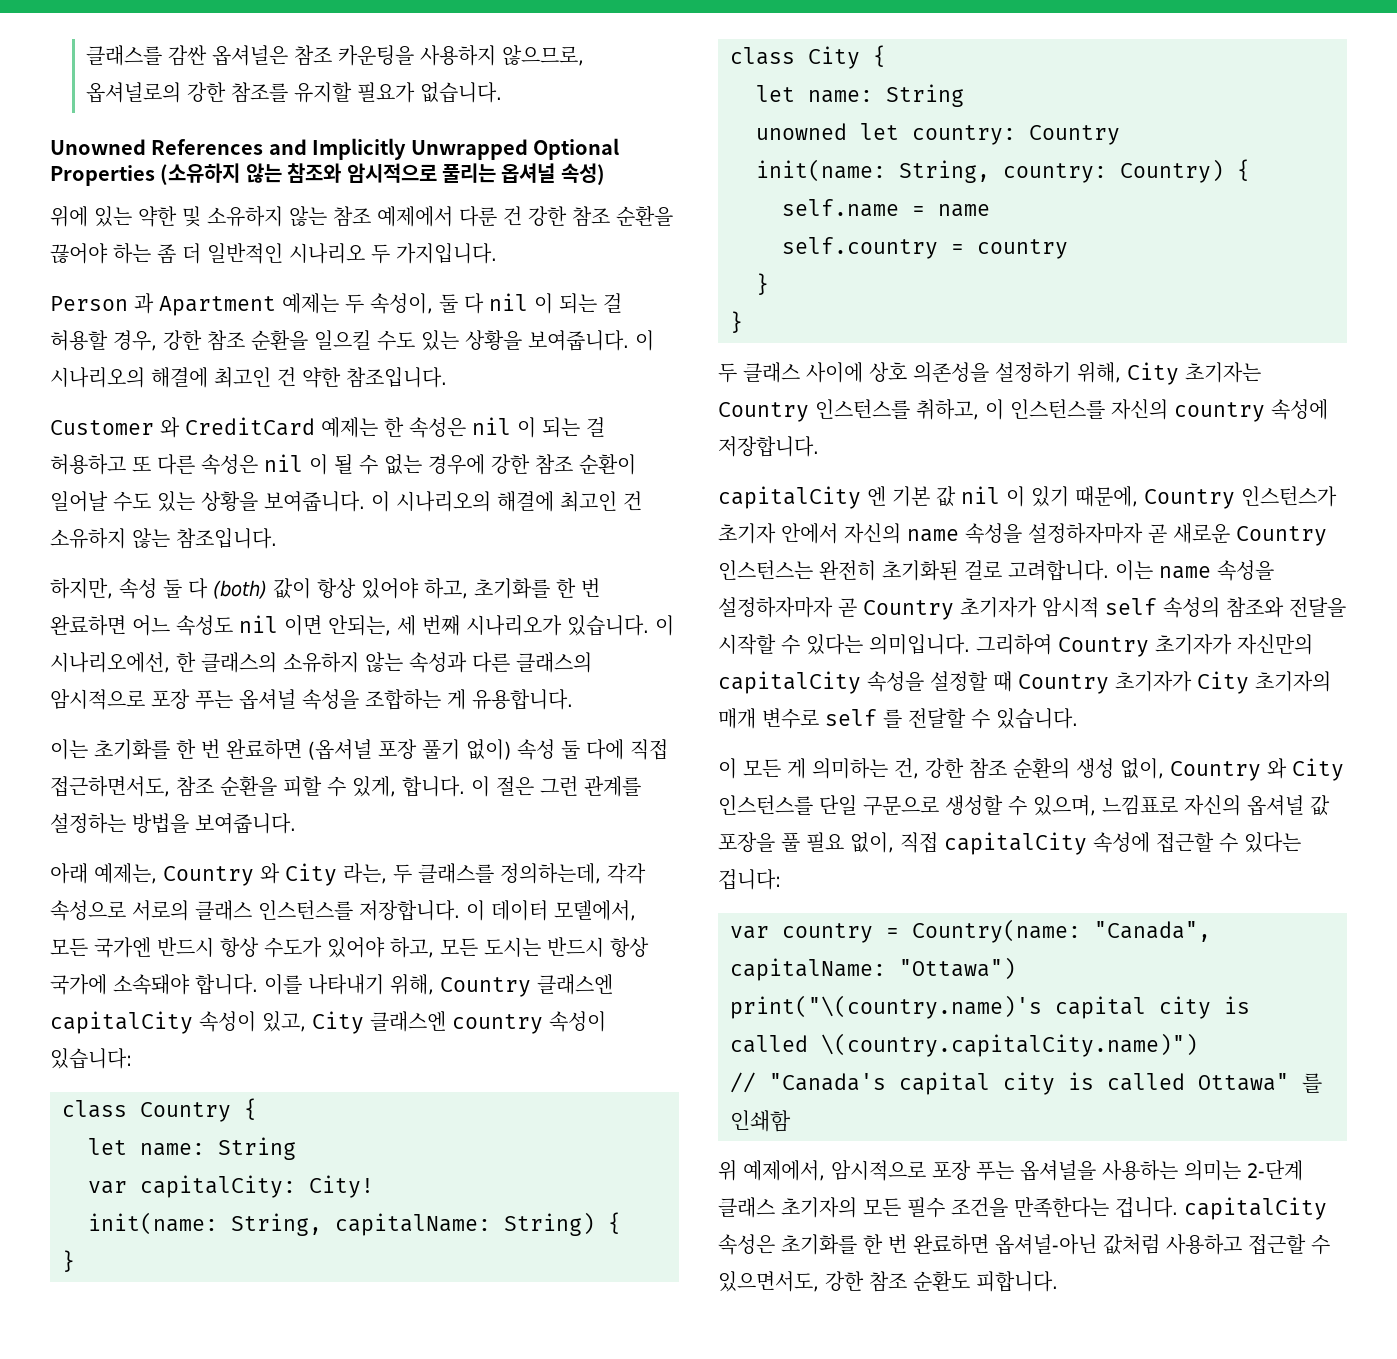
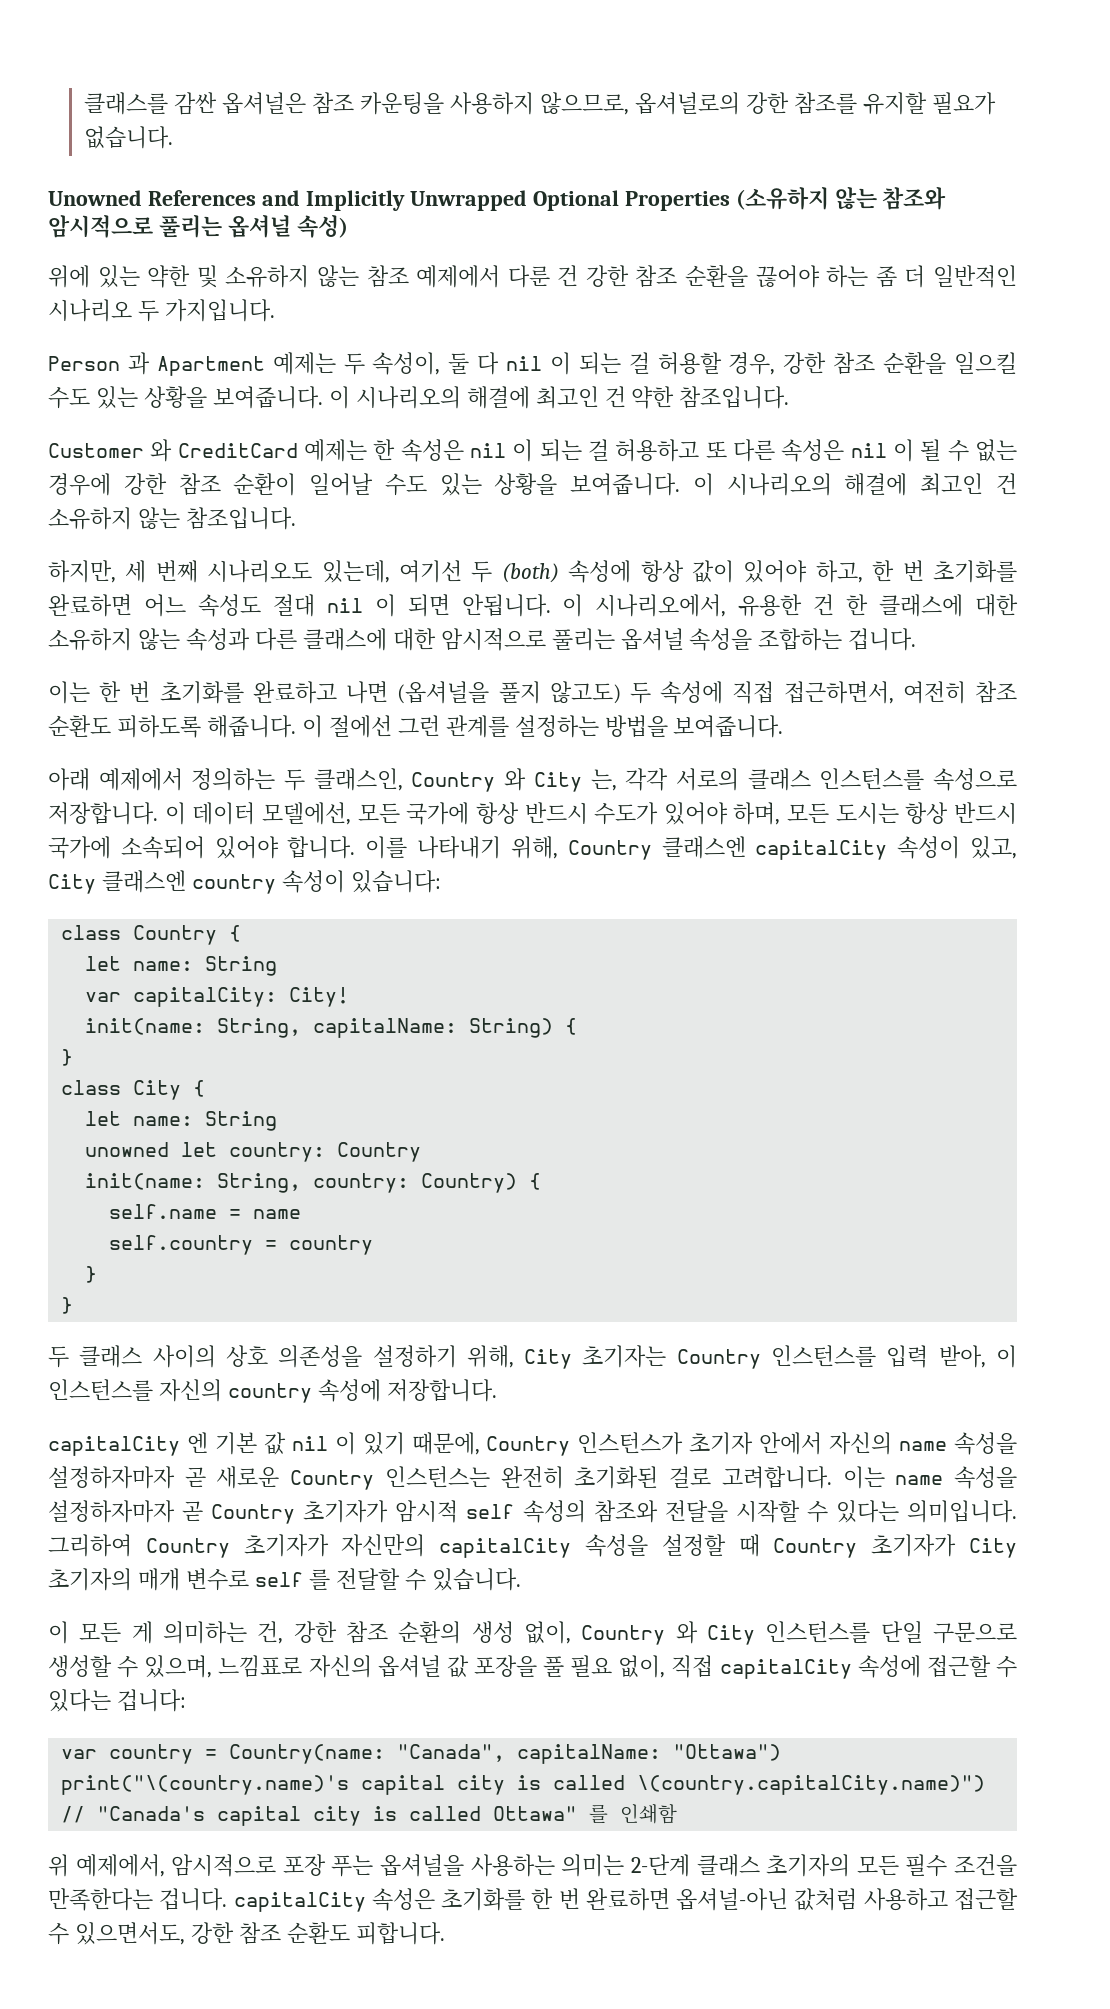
[119,578,600,599] 속성 둘 다 (both) 값이 항상 있어야 하고, 초기화를 한 번 -> [125,560,1017,583] 세 번째 시나리오도 있는데, 여기선 두 (both) 속성에 항상 값이 있어야 하고, 한 번 초기화를
[239,615,674,636] [50,652,592,673] [50,688,233,710] nil 이면 안되는, 세 번째 시나리오가 있습니다. 이 시나리오에선, 한 클래스의 소유하지 않는 속성과 다른 클래스의 암시적으로 포장 푸는 -> [272,594,1019,617] [48,628,615,651] 절대 nil 이 되면 안됩니다. 이 시나리오에서, 유용한 건 한 클래스에 대한 소유하지 않는 속성과 다른 클래스에 대한 암시적으로 풀리는
[447,689,573,710] [50,739,668,760] [50,776,534,797] 게 유용합니다. // 이는 초기화를 한 번 완료하면 (옵셔널 포장 풀기 없이) 속성 둘 다에 직접 접근하면서도, 참조 순환을 피할 수 있게, 합니다. 이 절은 -> [848,628,917,651] [48,681,1017,704] [48,715,392,738] 겁니다. // 이는 한 번 초기화를 완료하고 나면 (옵셔널을 풀지 않고도) 두 속성에 직접 접근하면서, 여전히 참조 순환도 피하도록 해줍니다. 이 절에선
[94,863,646,886] [50,900,126,921] 예제는, Country 와 City 라는, 두 클래스를 정의하는데, 각각 속성으로 -> [98,768,669,792] 예제에서 정의하는 두 클래스인, Country 와 City 는, 각각
(353, 910) none -> [933,768,1018,791] 속성으로
[554,900,636,921] [50,937,259,958] 모델에서, 모든 국가엔 반드시 항상 -> [261,802,588,825] 모델에선, 모든 국가에 항상 반드시
[390,937,434,958] 하고, -> [733,802,781,825] 하며,
[547,937,649,958] [50,974,190,995] 반드시 항상 국가에 소속돼야 -> [905,802,1017,824] [48,836,279,859] 항상 반드시 국가에 소속되어 있어야
[806,362,863,383] 사이에 -> [152,1345,216,1368] 사이의
[916,399,979,420] 취하고, -> [886,1345,986,1368] 입력 받아,

